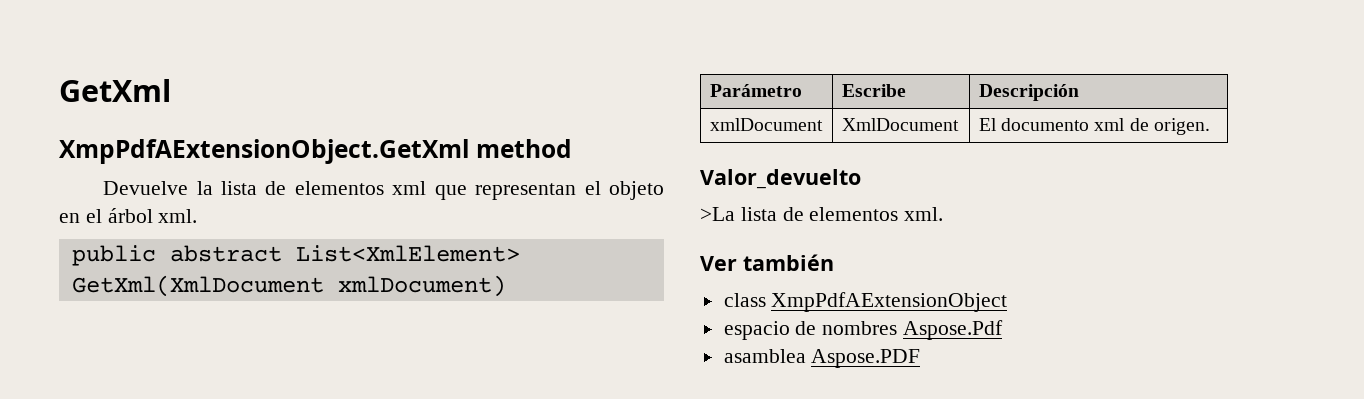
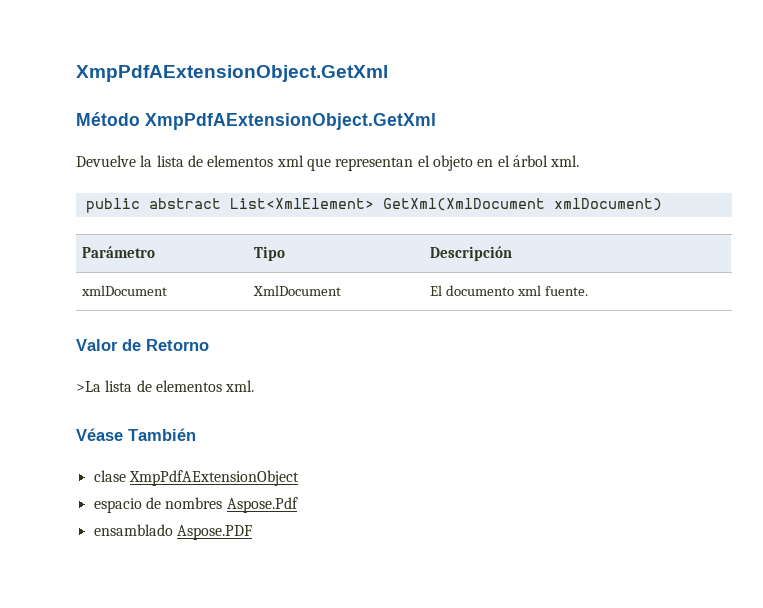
[59,79,171,102] [59,139,572,164] GetXml // XmpPdfAExtensionObject.GetXml method -> [76,65,388,82] [76,112,436,130] XmpPdfAExtensionObject.GetXml // Método XmpPdfAExtensionObject.GetXml
[841,84,906,97] Escribe -> [254,246,286,261] Tipo
[1129,118,1210,135] [700,169,861,189] de origen. // Valor_devuelto -> [545,286,589,296] [76,339,209,351] fuente. // Valor de Retorno
[700,254,834,271] [723,293,766,307] Ver también // class -> [76,428,196,441] [93,470,126,482] Véase También // clase
[723,349,806,363] asamblea -> [93,524,173,536] ensamblado

